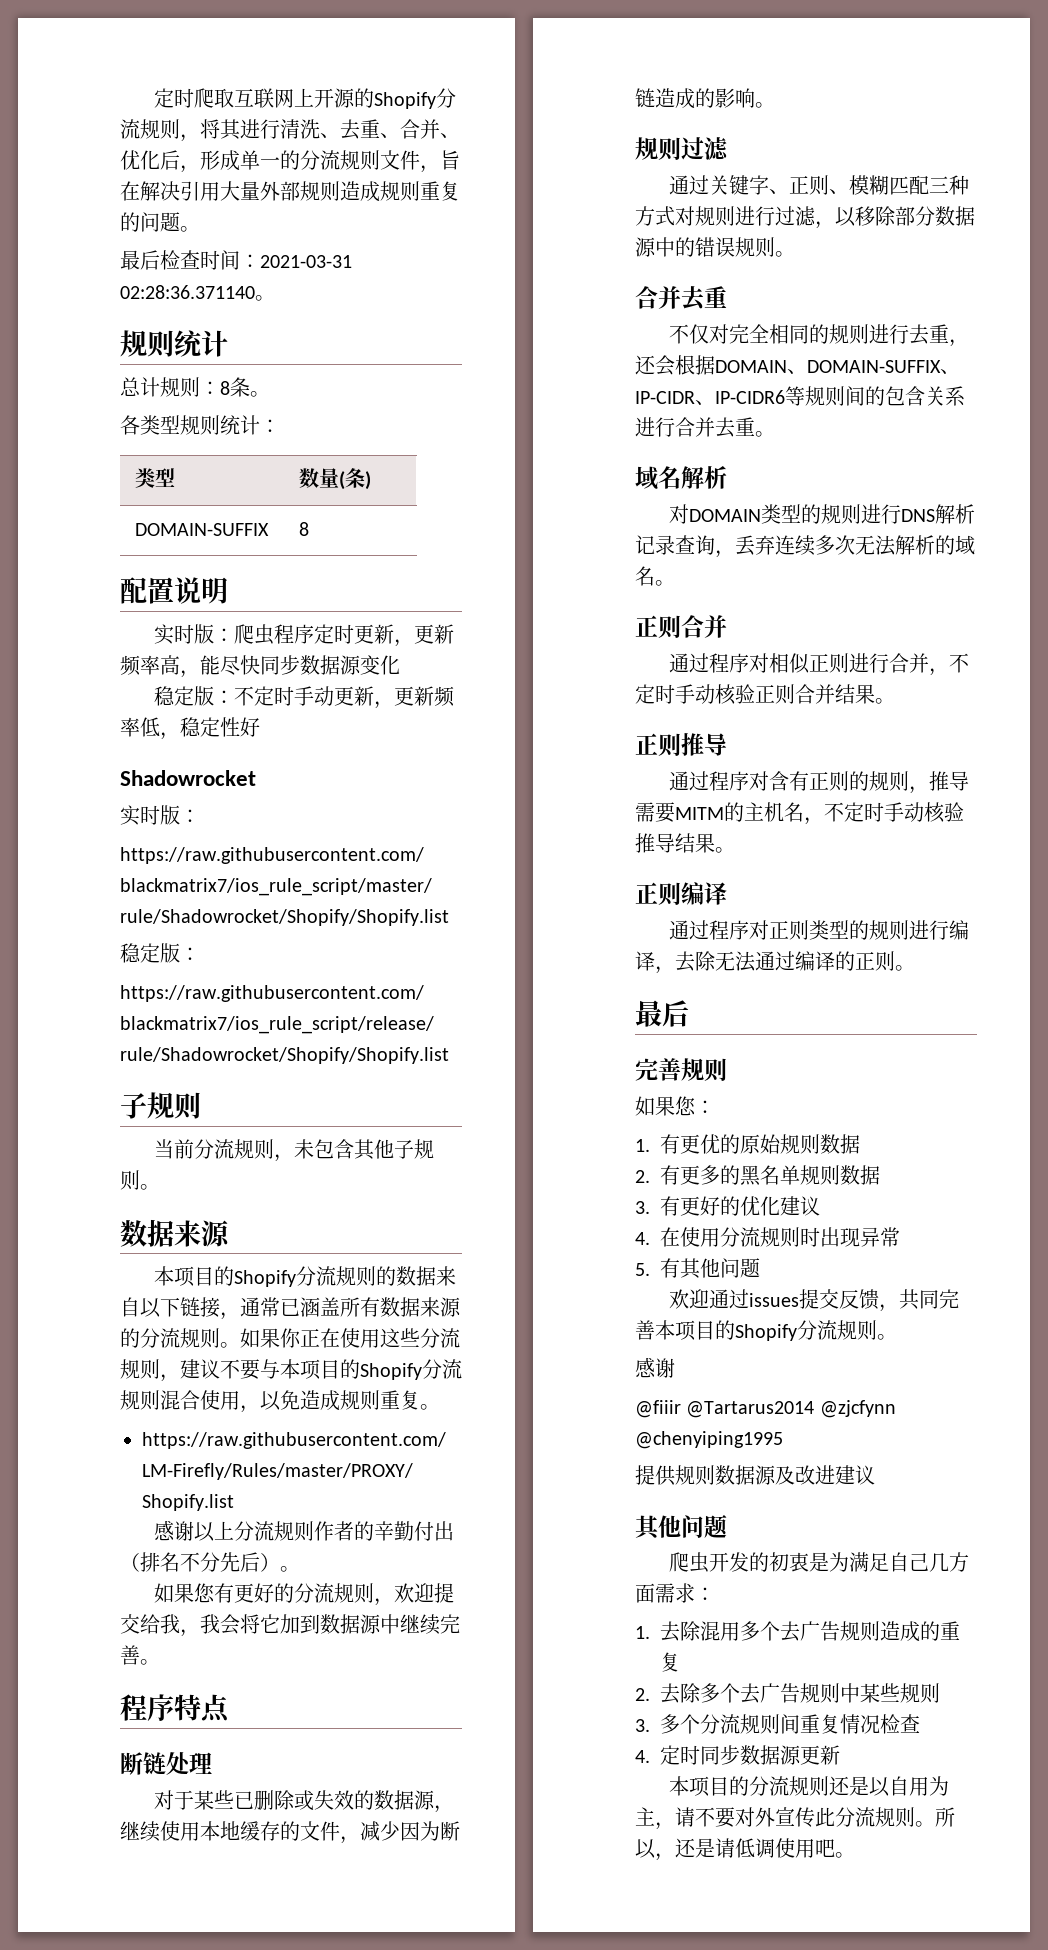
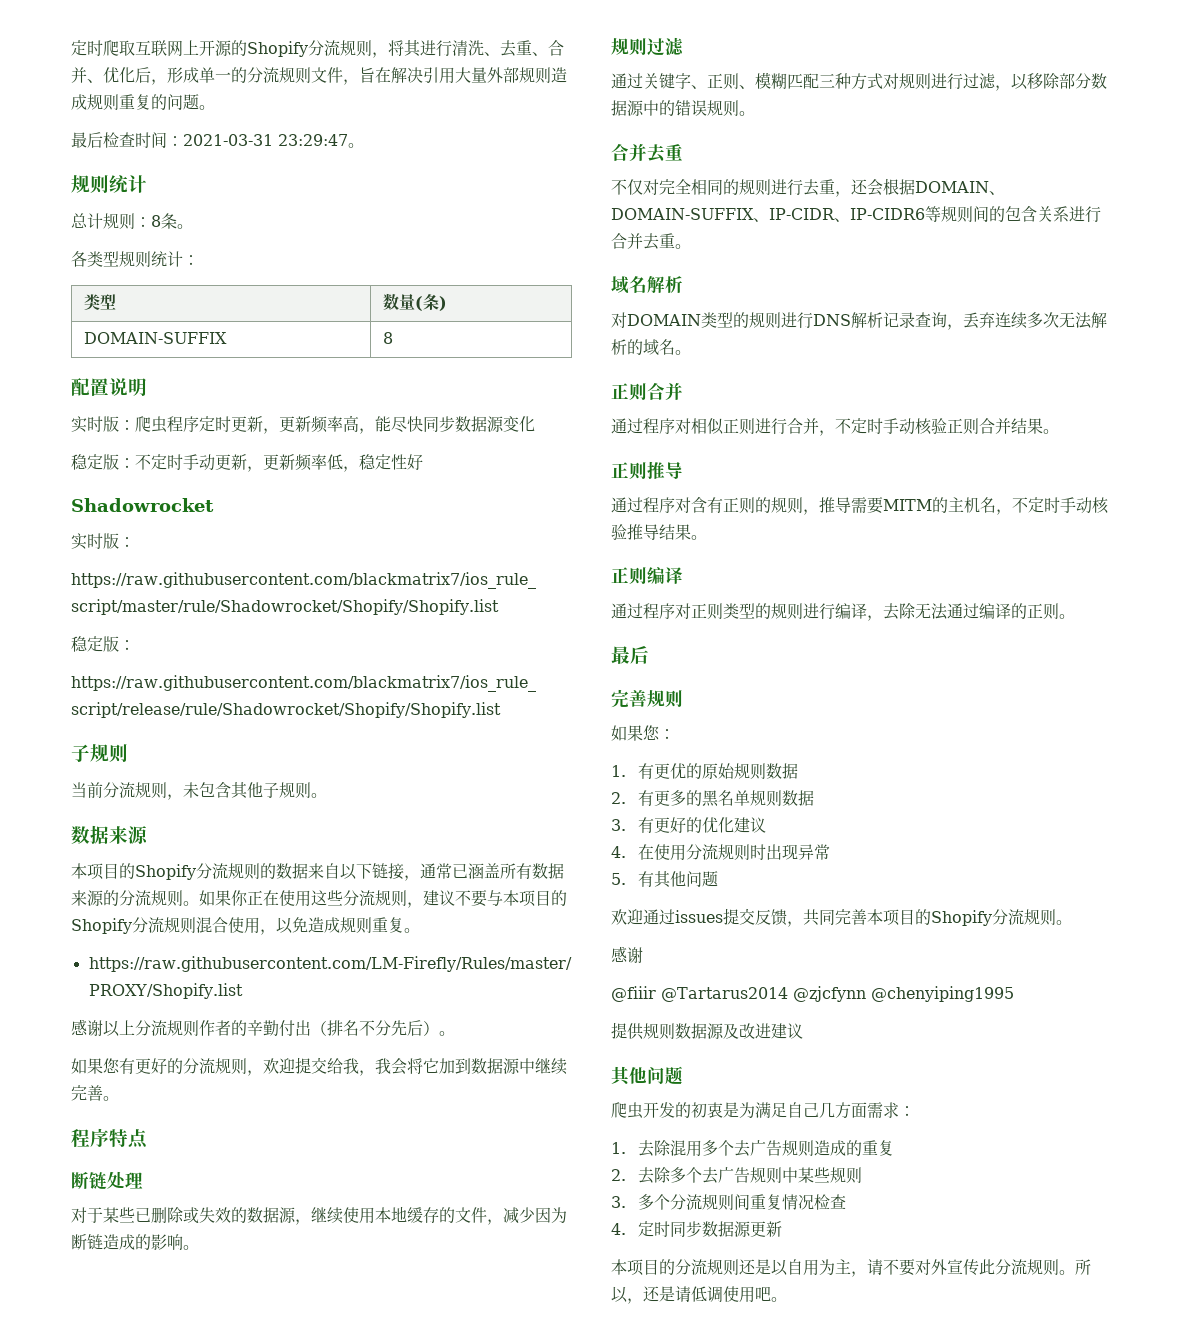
[120,285,255,299] 02:28:36.371140 -> [278,134,348,146] 23:29:47

